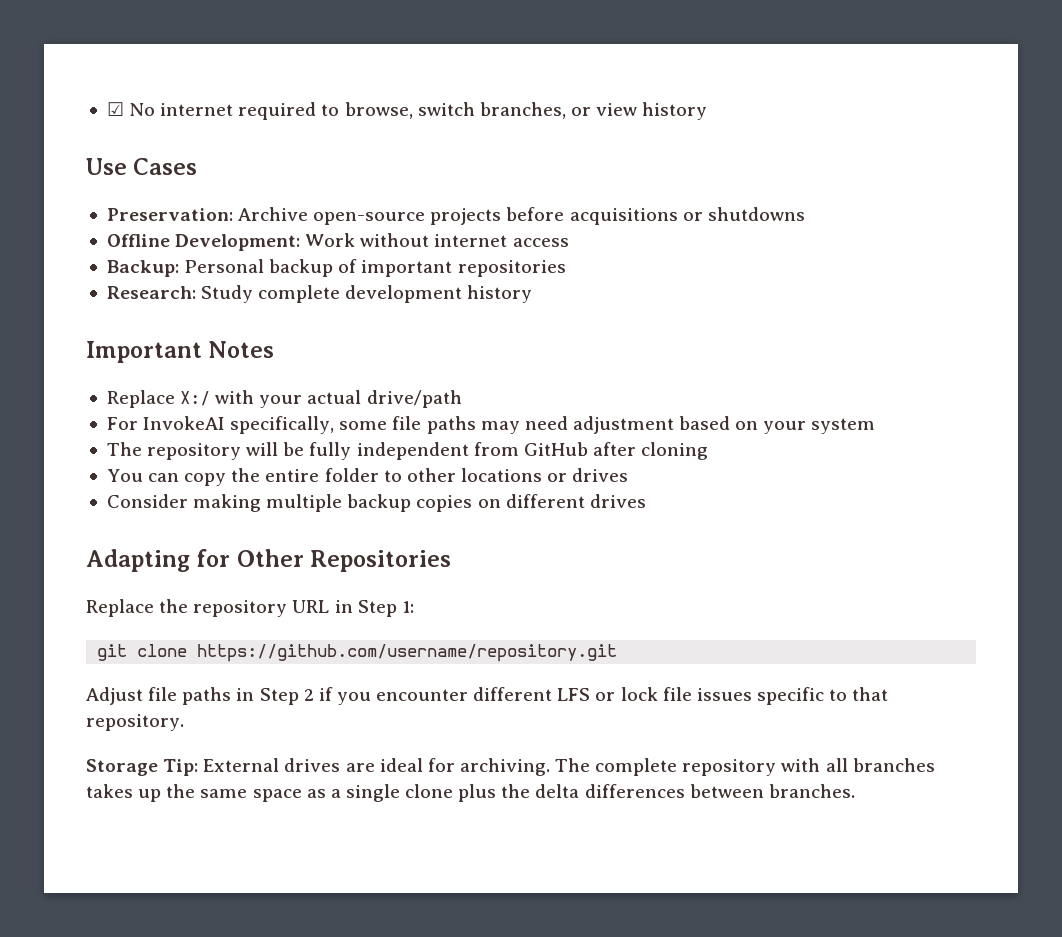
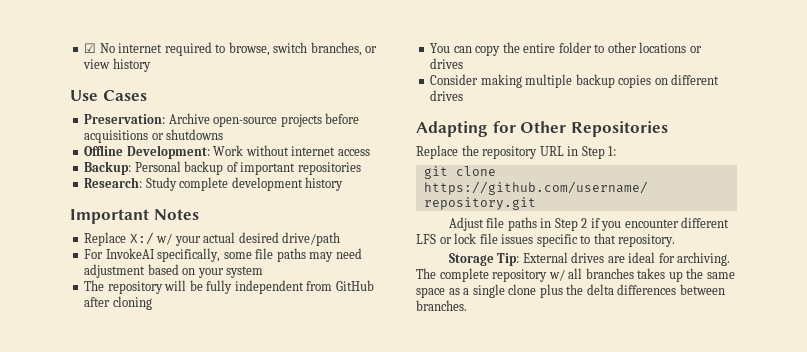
[215,390,255,404] with -> [156,233,173,245] w/
(362, 397) none -> [238,232,279,243] desired
[781,758,821,772] with -> [548,269,565,281] w/

